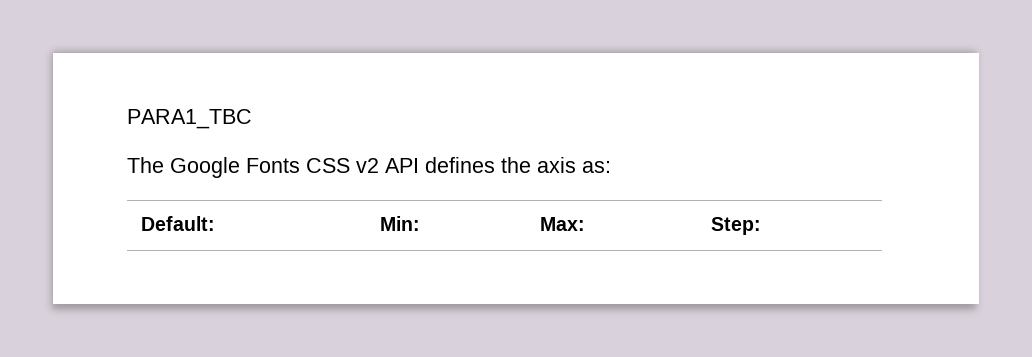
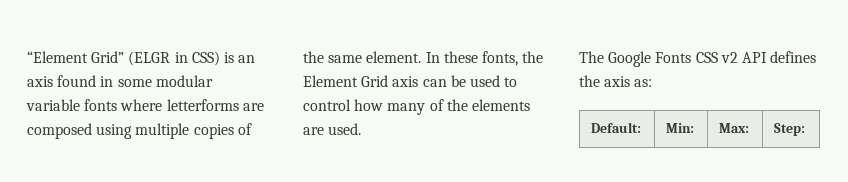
[127,109,252,129] PARA1_TBC -> [27,51,256,66] [27,75,213,87] [26,99,264,111] [27,123,252,139] [303,51,544,66] [303,75,518,87] [303,99,530,115] [303,123,362,135] “Element Grid” (ELGR in CSS) is an axis found in some modular variable fonts where letterforms are composed using multiple copies of the same element. In these fonts, the Element Grid axis can be used to control how many of the elements are used.

